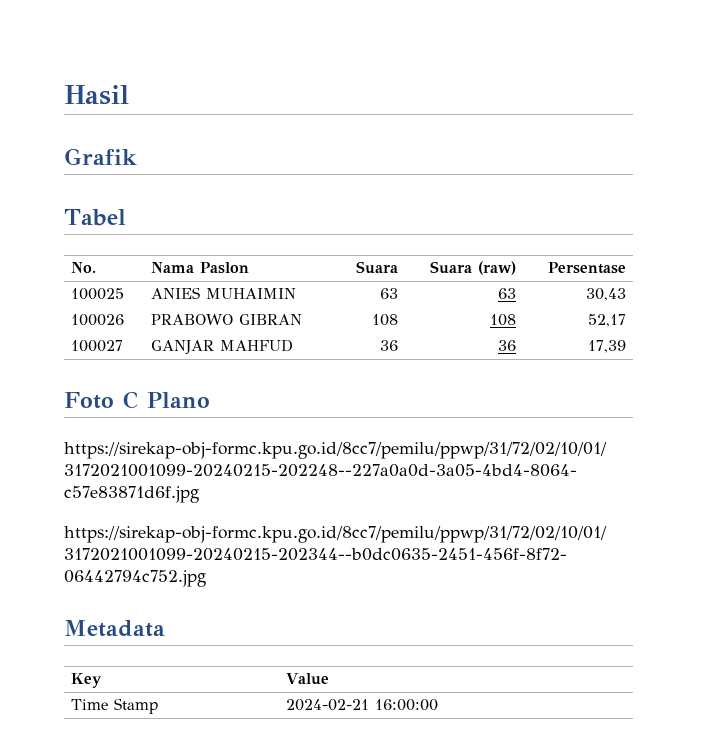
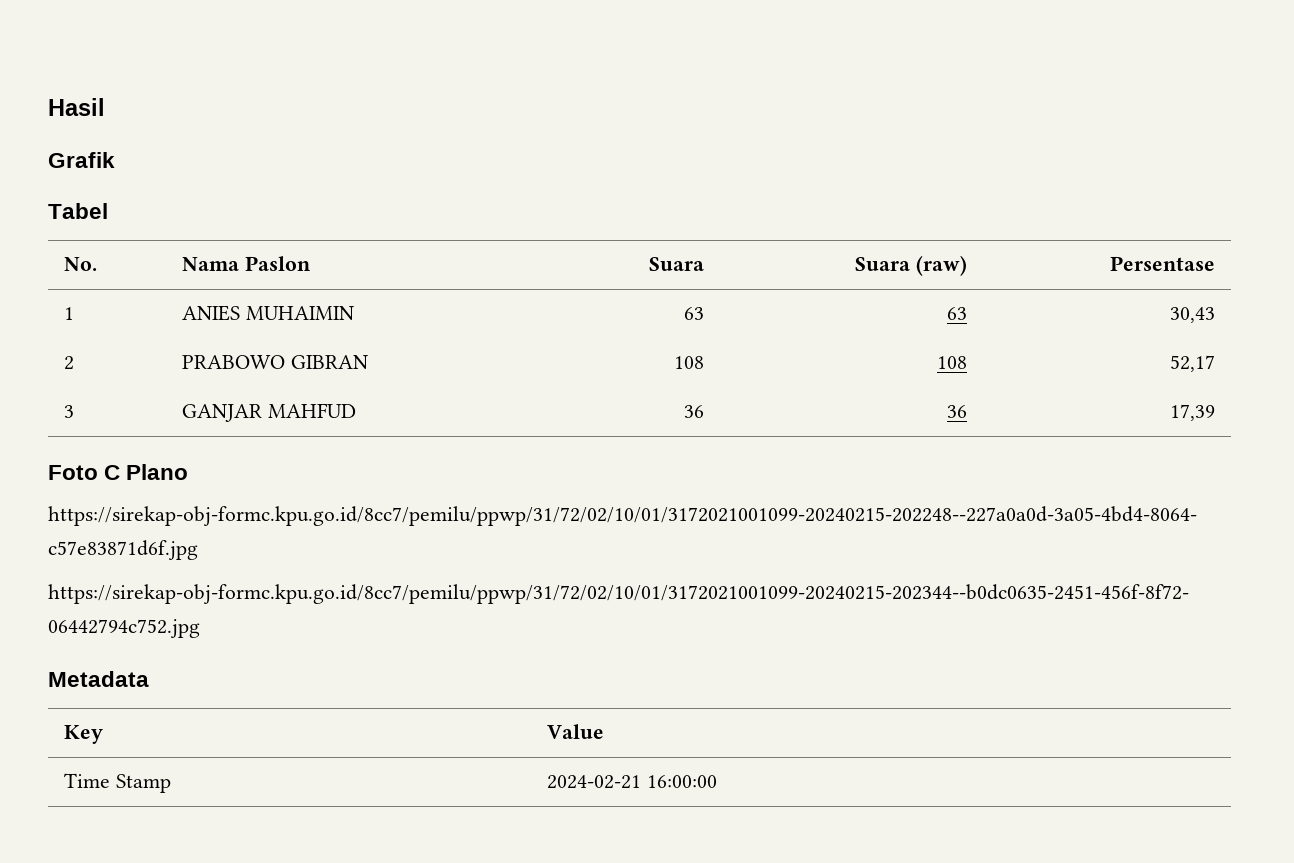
[71,288,125,300] 100025 -> [64,307,75,320] 1
[71,314,125,326] 100026 -> [64,356,75,370] 2
[71,340,124,352] 100027 -> [64,405,75,418] 3

